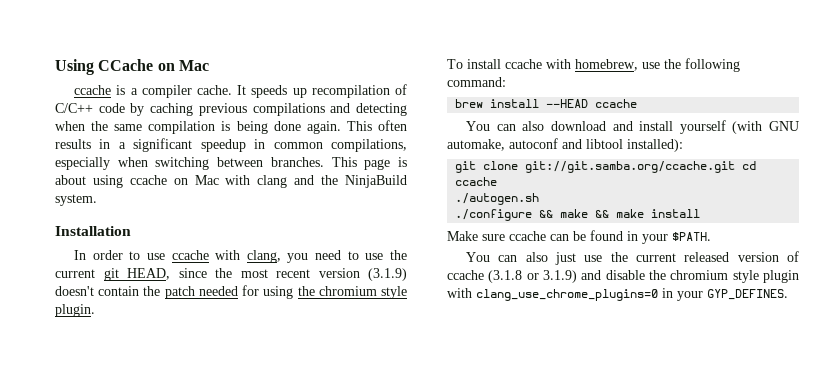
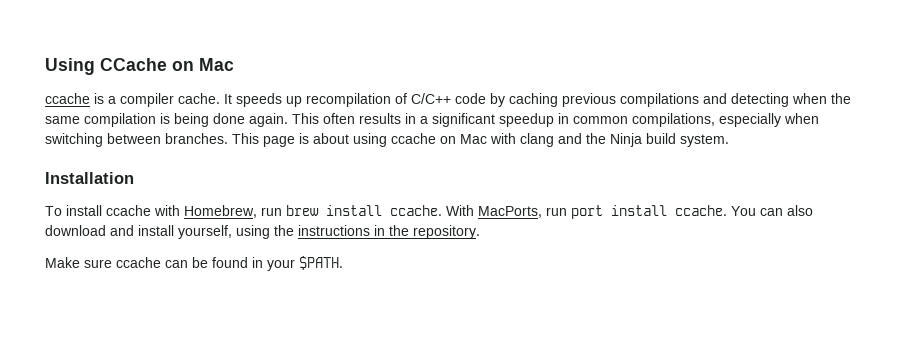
[345,175,407,188] NinjaBuild -> [610,133,676,147] Ninja build
[74,250,407,263] [55,268,407,281] [55,285,408,299] [55,304,95,317] [447,58,740,72] [447,77,506,87] [455,99,638,108] In order to use ccache with clang, you need to use the current git HEAD, since the most recent version (3.1.9) doesn't contain the patch needed for using the chromium style plugin. // To install ccache with homebrew, use the following command: // brew install --HEAD ccache // -> [45,205,727,219] To install ccache with Homebrew, run brew install ccache. With MacPorts, run port install ccache.
[679,120,799,134] [447,138,683,152] [455,161,757,173] [455,177,498,186] [455,193,540,205] [455,209,701,221] yourself (with GNU automake, autoconf and libtool installed): // git clone git://git.samba.org/ccache.git cd ccache // ./autogen.sh // ./configure && make && make install -> [178,225,480,239] yourself, using the instructions in the repository.
[466,251,799,265] [447,270,799,283] [447,288,788,301] // You can also just use the current released version of ccache (3.1.8 or 3.1.9) and disable the chromium style plugin with clang_use_chrome_plugins=0 in your GYP_DEFINES. -> (343, 263) none

